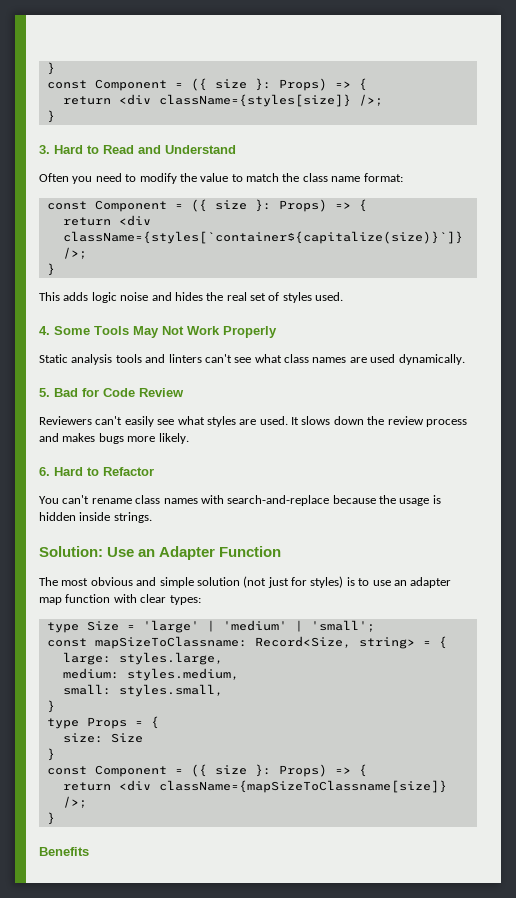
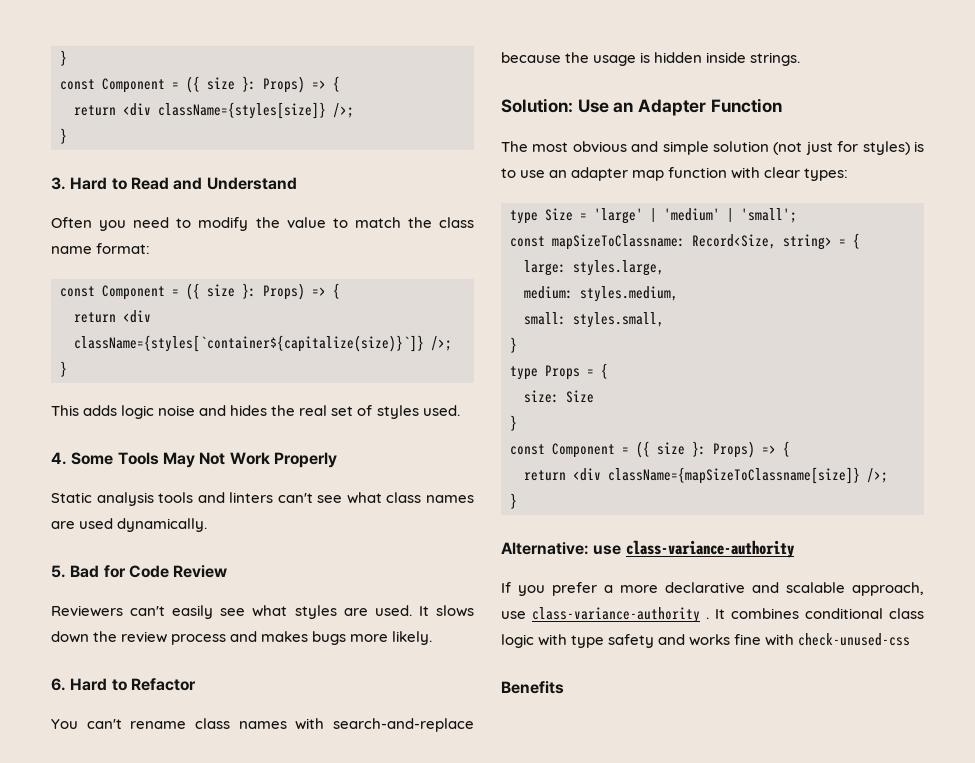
(55, 818) none -> [501,540,794,558] [501,582,924,596] [501,607,924,623] [501,633,911,648] // Alternative: use class-variance-authority // If you prefer a more declarative and scalable approach, use class-variance-authority . It combines conditional class logic with type safety and works fine with check-unused-css

